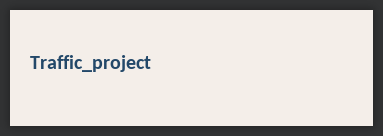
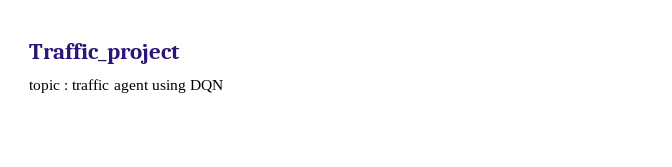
(151, 63) none -> [29,79,223,93] // topic : traffic agent using DQN

